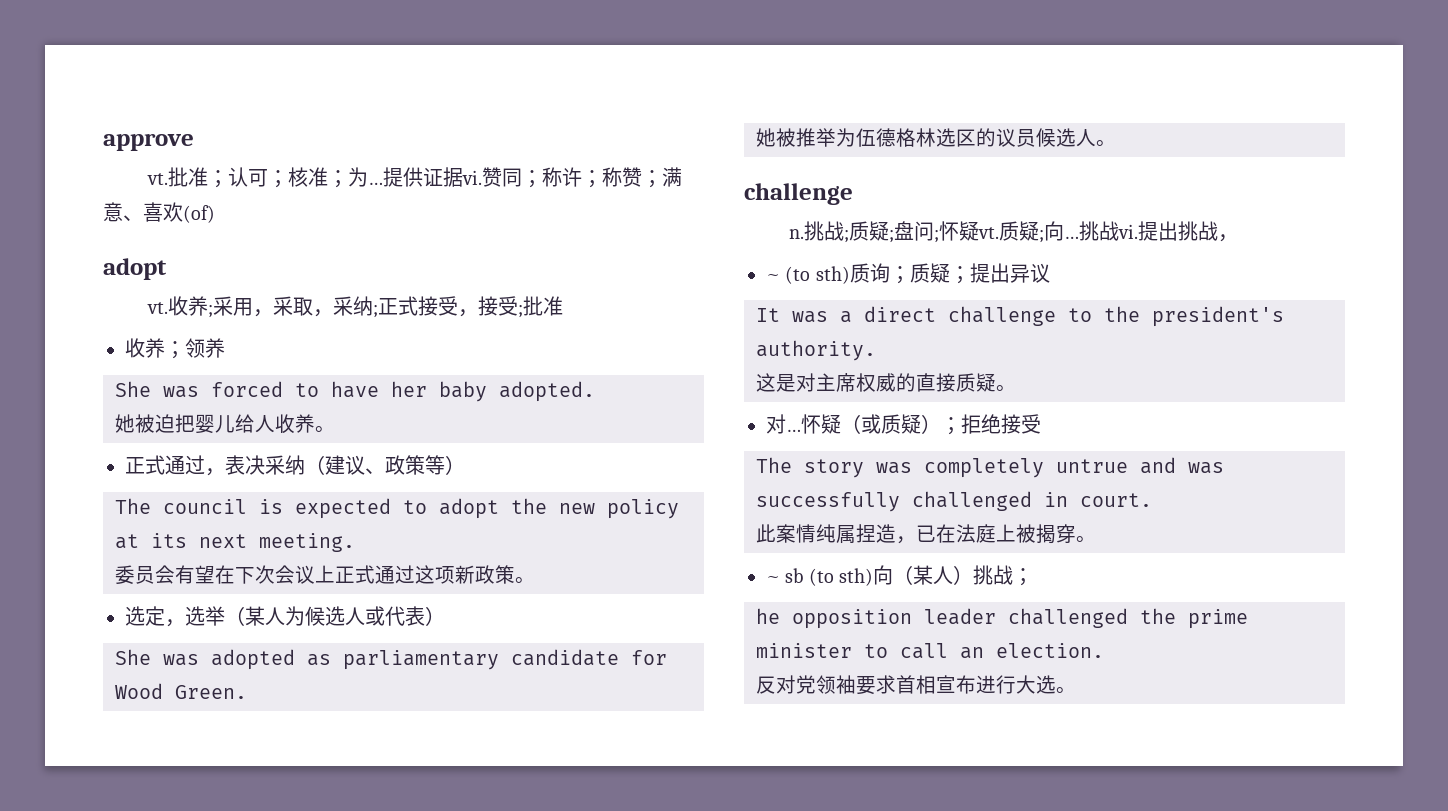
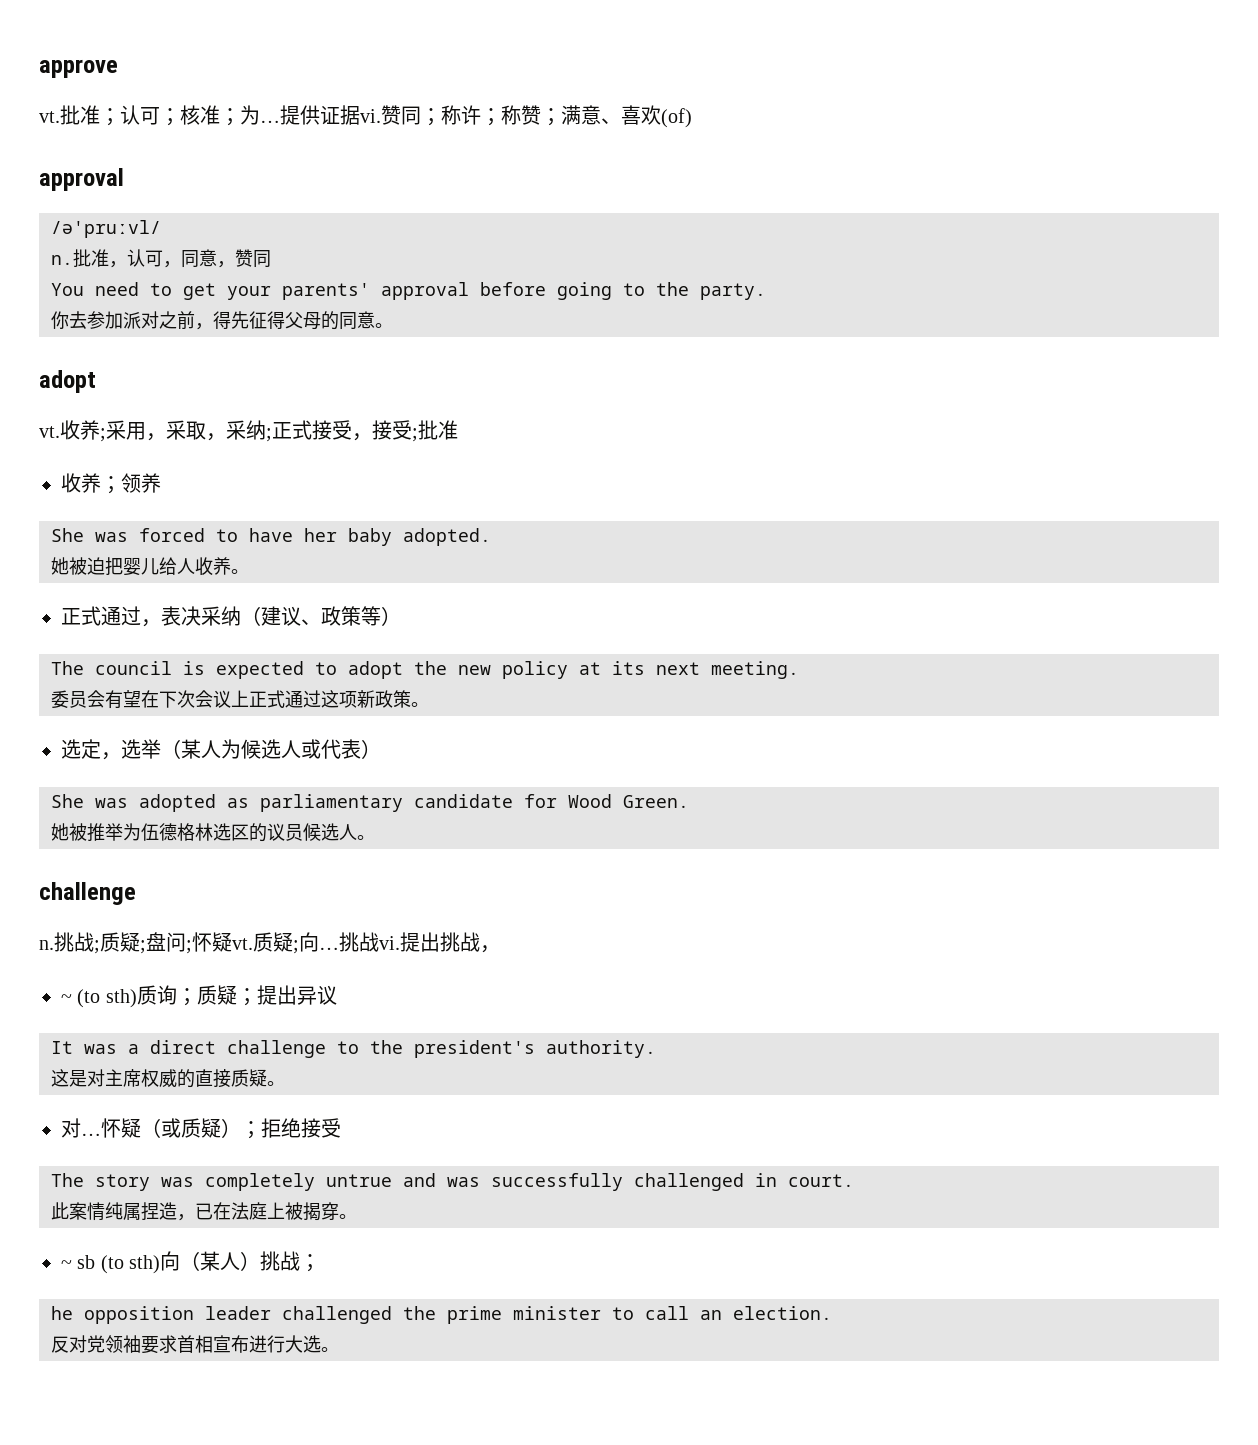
(215, 214) none -> [39,168,124,191] [51,220,161,238] [51,249,271,268] [51,282,766,300] [51,311,393,330] // approval // /ə'pruːvl/ // n.批准，认可，同意，赞同 // You need to get your parents' approval before going to the party. // 你去参加派对之前，得先征得父母的同意。

